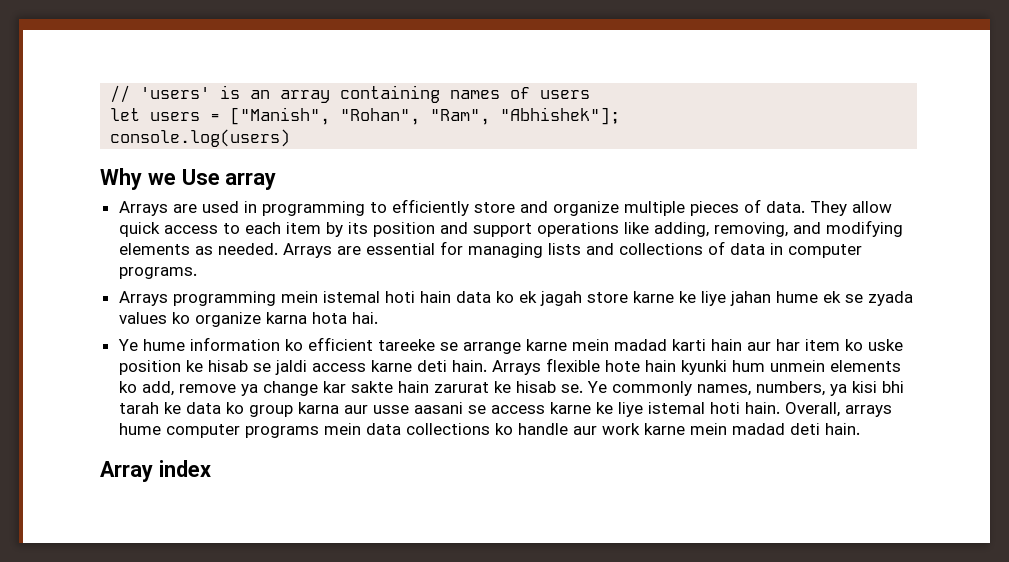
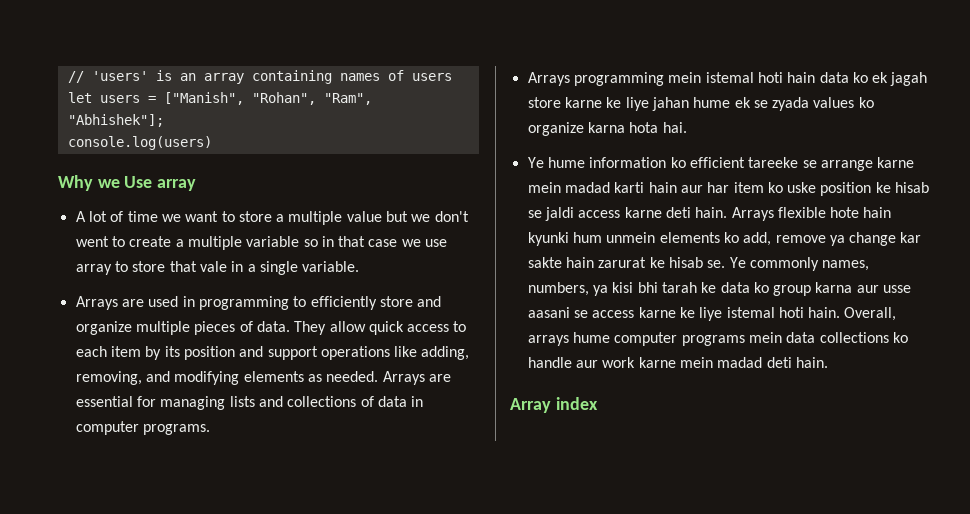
(277, 181) none -> [75,211,469,225] [75,236,448,250] [75,261,360,275] // A lot of time we want to store a multiple value but we don't went to create a multiple variable so in that case we use array to store that vale in a single variable.

